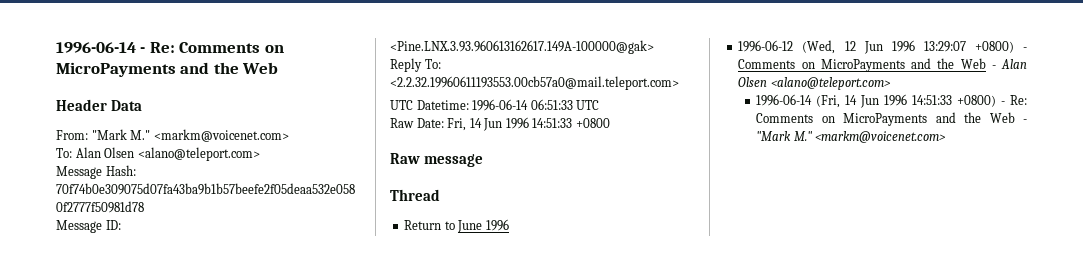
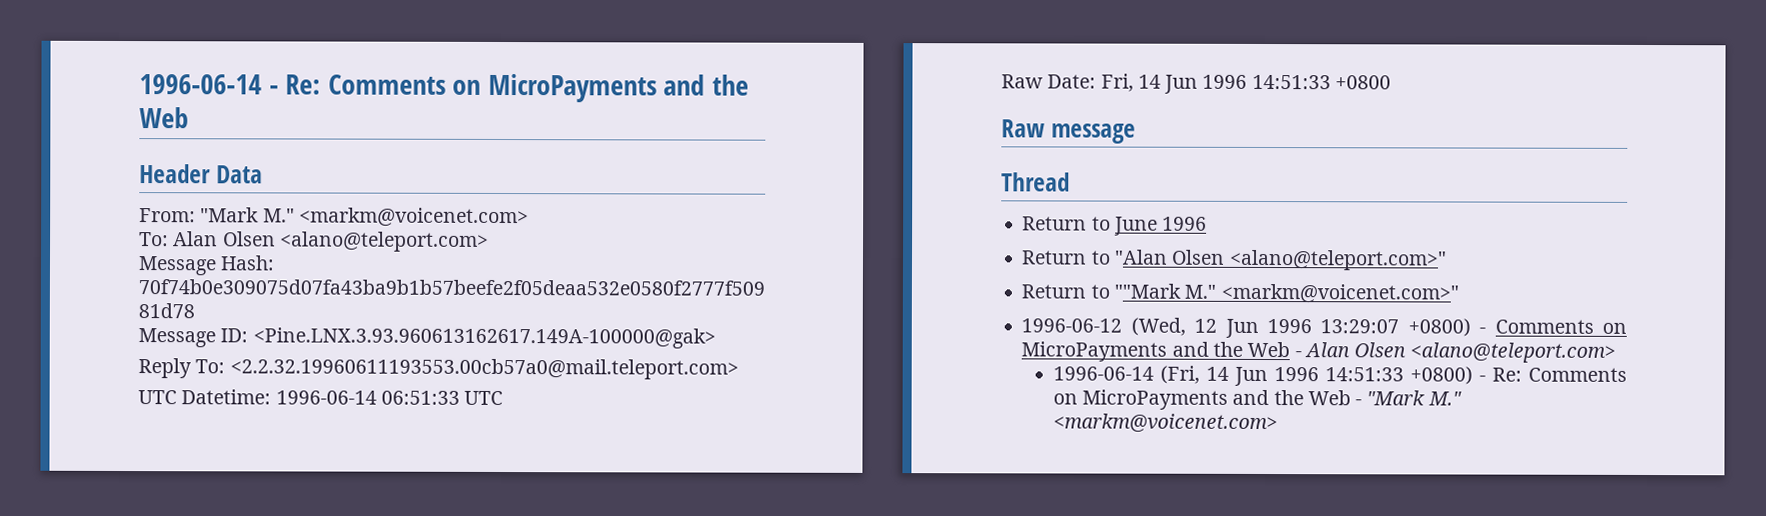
(509, 225) none -> [1021,249,1447,271] [1021,283,1459,304] // Return to "Alan Olsen <alano@teleport.com>" // Return to ""Mark M." <markm@voicenet.com>"

